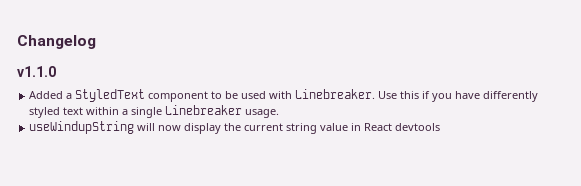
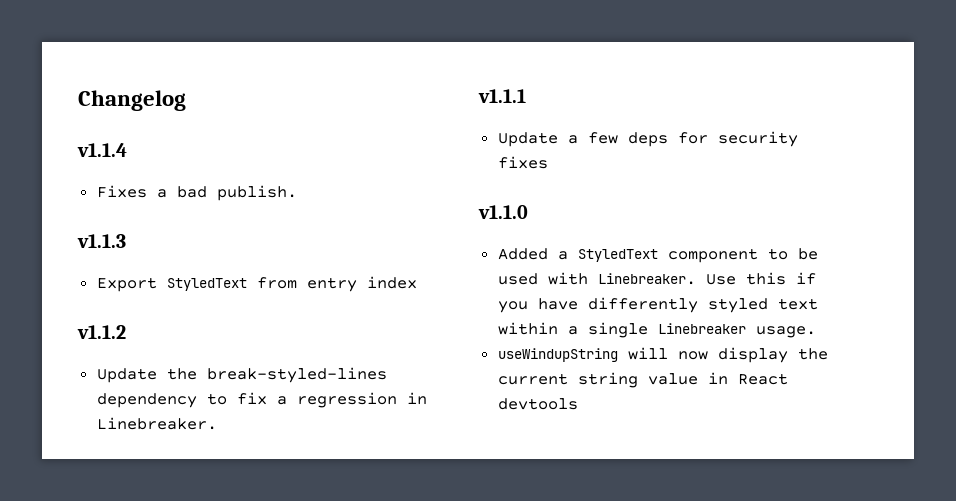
(96, 42) none -> [77,143,127,157] [96,185,297,201] [77,234,126,248] [96,276,417,292] [77,325,126,339] [96,367,387,383] [96,392,427,408] [96,417,217,430] [478,89,526,103] [497,131,798,147] [497,156,548,169] // v1.1.4 // Fixes a bad publish. // v1.1.3 // Export StyledText from entry index // v1.1.2 // Update the break-styled-lines dependency to fix a regression in Linebreaker. // v1.1.1 // Update a few deps for security fixes

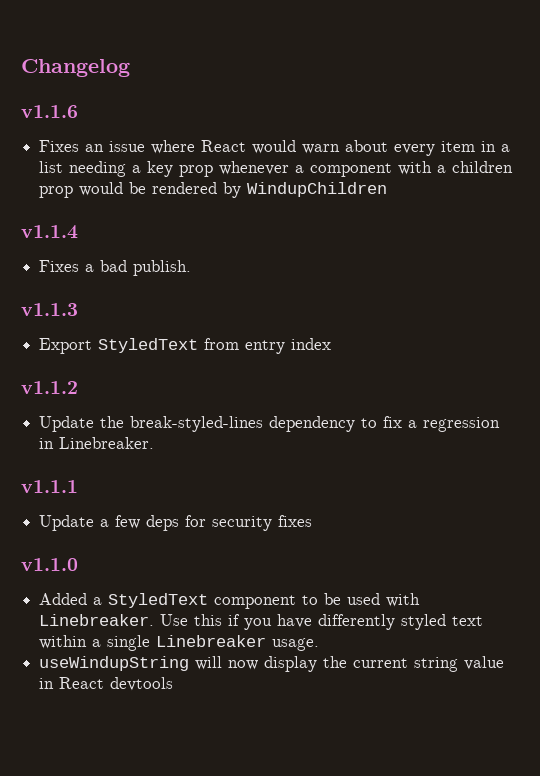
(186, 100) none -> [21,105,78,118] [39,140,511,156] [39,161,514,177] [39,182,388,198] // v1.1.6 // Fixes an issue where React would warn about every item in a list needing a key prop whenever a component with a children prop would be rendered by WindupChildren

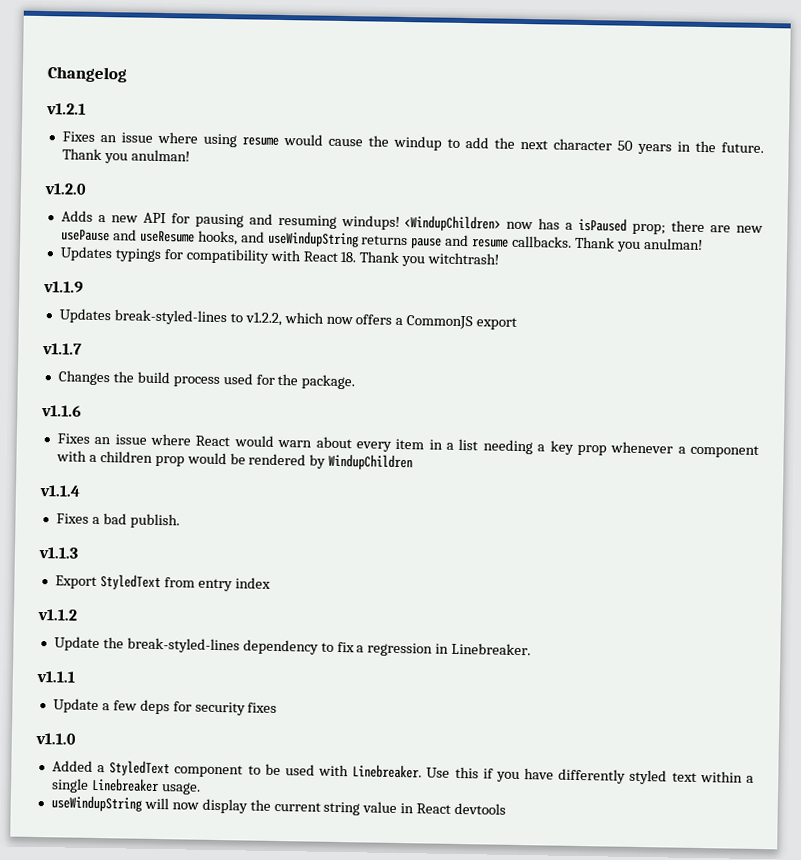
(130, 68) none -> [46,103,86,115] [61,131,764,155] [61,148,190,164] [44,183,87,195] [60,210,764,235] [60,229,703,252] [59,246,500,267] [43,281,84,293] [58,308,518,330] [42,343,82,355] [57,370,356,390] // v1.2.1 // Fixes an issue where using resume would cause the windup to add the next character 50 years in the future. Thank you anulman! // v1.2.0 // Adds a new API for pausing and resuming windups! <WindupChildren> now has a isPaused prop; there are new usePause and useResume hooks, and useWindupString returns pause and resume callbacks. Thank you anulman! // Updates typings for compatibility with React 18. Thank you witchtrash! // v1.1.9 // Updates break-styled-lines to v1.2.2, which now offers a CommonJS export // v1.1.7 // Changes the build process used for the package.

